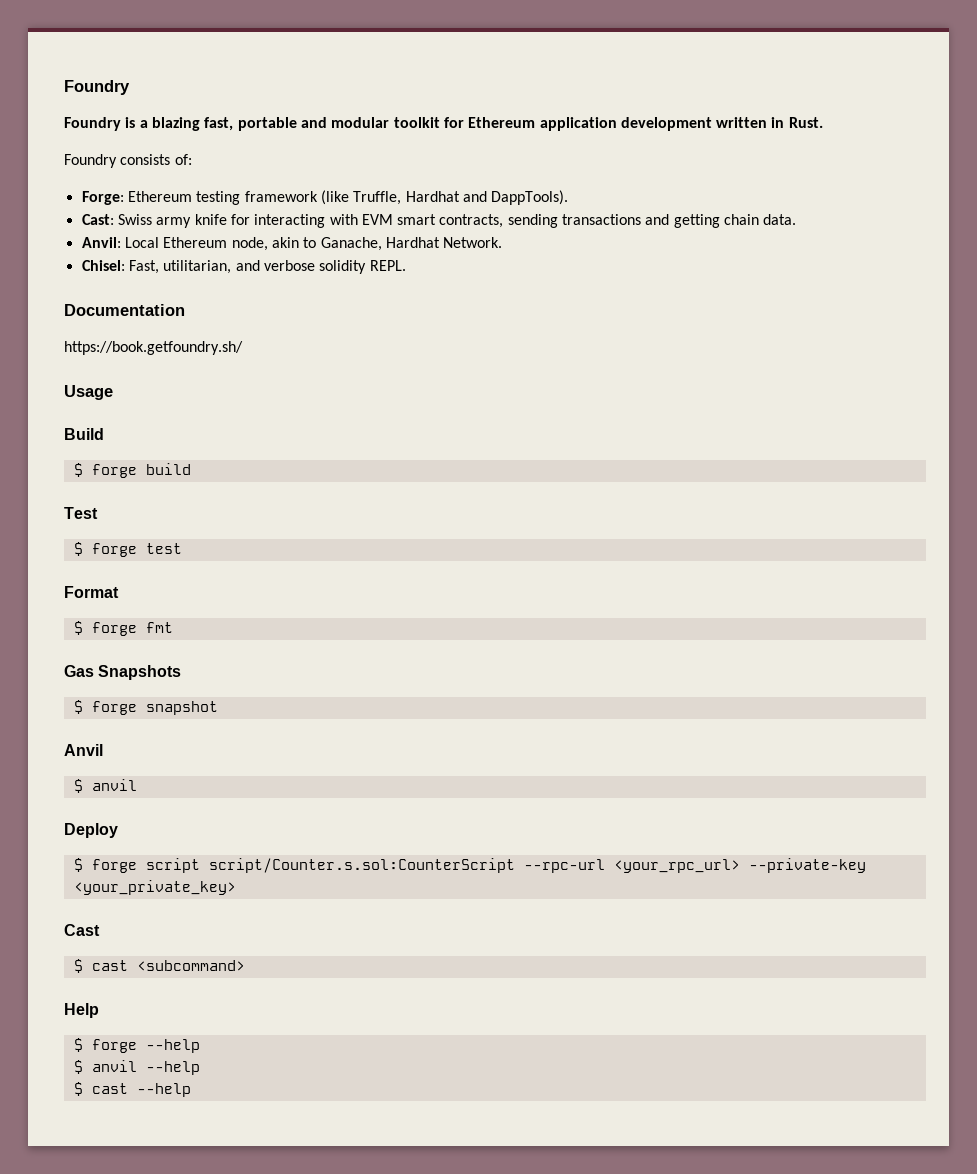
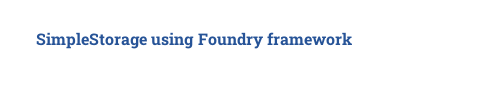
[64,80,130,95] [64,117,823,131] [64,154,192,168] [81,190,569,205] [81,214,797,228] [81,237,503,251] [81,260,406,274] [64,304,185,316] [64,341,243,355] [64,385,113,400] [64,428,104,440] [73,463,191,478] [64,507,98,519] [73,542,182,557] [64,586,119,598] [73,621,173,636] [64,665,182,680] [73,700,218,715] [64,744,103,756] [73,779,137,793] [64,823,118,838] [73,858,866,873] [73,880,236,895] [64,924,100,936] [73,959,245,973] [64,1003,99,1018] [73,1038,200,1053] [73,1060,200,1075] [73,1082,191,1097] Foundry // Foundry is a blazing fast, portable and modular toolkit for Ethereum application development written in Rust. // Foundry consists of: // Forge: Ethereum testing framework (like Truffle, Hardhat and DappTools). // Cast: Swiss army knife for interacting with EVM smart contracts, sending transactions and getting chain data. // Anvil: Local Ethereum node, akin to Ganache, Hardhat Network. // Chisel: Fast, utilitarian, and verbose solidity REPL. // Documentation // https://book.getfoundry.sh/ // Usage // Build // $ forge build // Test // $ forge test // Format // $ forge fmt // Gas Snapshots // $ forge snapshot // Anvil // $ anvil // Deploy // $ forge script script/Counter.s.sol:CounterScript --rpc-url <your_rpc_url> --private-key <your_private_key> // Cast // $ cast <subcommand> // Help // $ forge --help // $ anvil --help // $ cast --help -> [36,32,352,49] SimpleStorage using Foundry framework

